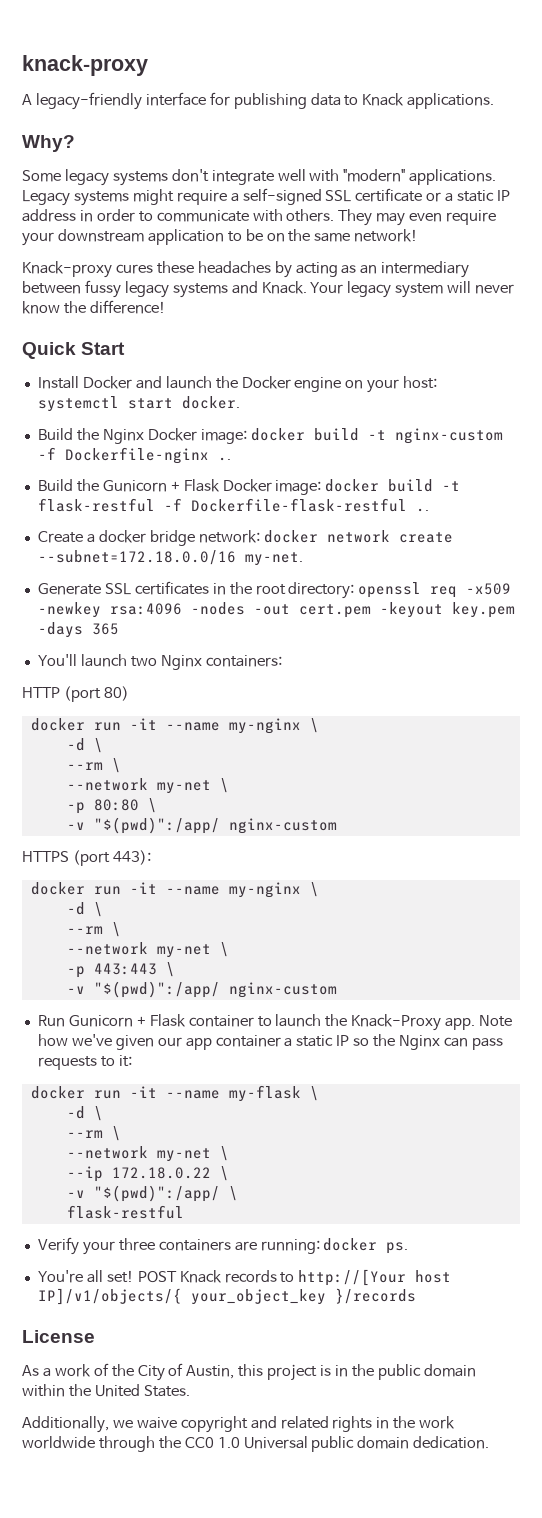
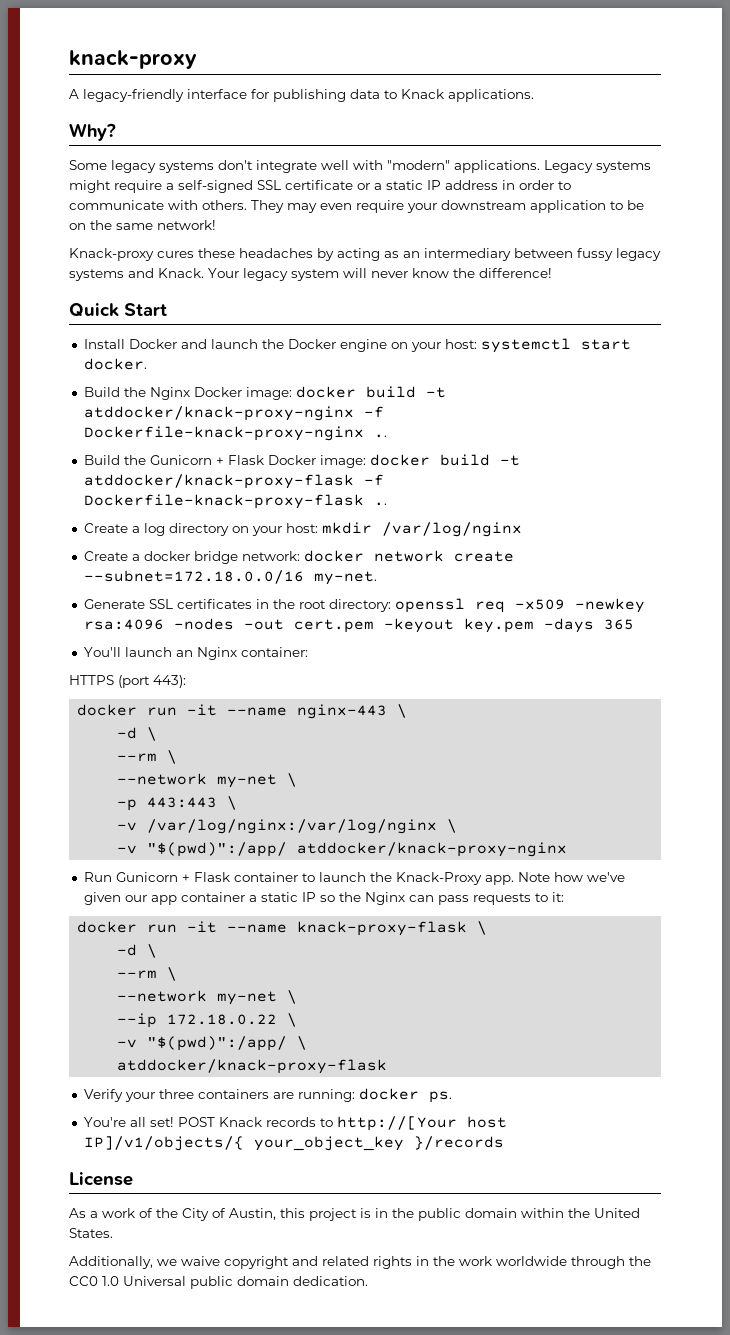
[394,428,503,444] [37,447,209,464] nginx-custom -f Dockerfile-nginx -> [83,406,384,421] [83,426,364,441] atddocker/knack-proxy-nginx -f Dockerfile-knack-proxy-nginx
[37,498,429,512] flask-restful -f Dockerfile-flask-restful .. -> [83,474,384,489] [83,494,387,509] [83,522,522,537] atddocker/knack-proxy-flask -f Dockerfile-knack-proxy-flask .. // Create a log directory on your host: mkdir /var/log/nginx
[130,655,282,670] [22,686,129,702] [30,718,319,734] [66,738,103,753] [66,758,121,773] [66,778,229,794] [66,798,157,814] [66,817,337,834] two Nginx containers: // HTTP (port 80) // docker run -it --name my-nginx \ // -d \ // --rm \ // --network my-net \ // -p 80:80 \ // -v "$(pwd)":/app/ nginx-custom -> [175,647,308,660] an Nginx container:
[228,882,301,898] my-nginx -> [297,704,388,719] nginx-443
[66,981,337,998] // -v "$(pwd)":/app/ nginx-custom -> [117,819,458,834] [117,842,568,857] // -v /var/log/nginx:/var/log/nginx \ // -v "$(pwd)":/app/ atddocker/knack-proxy-nginx
[228,1085,301,1102] my-flask -> [297,921,468,936] knack-proxy-flask
[66,1205,184,1219] flask-restful -> [117,1059,388,1074] atddocker/knack-proxy-flask

